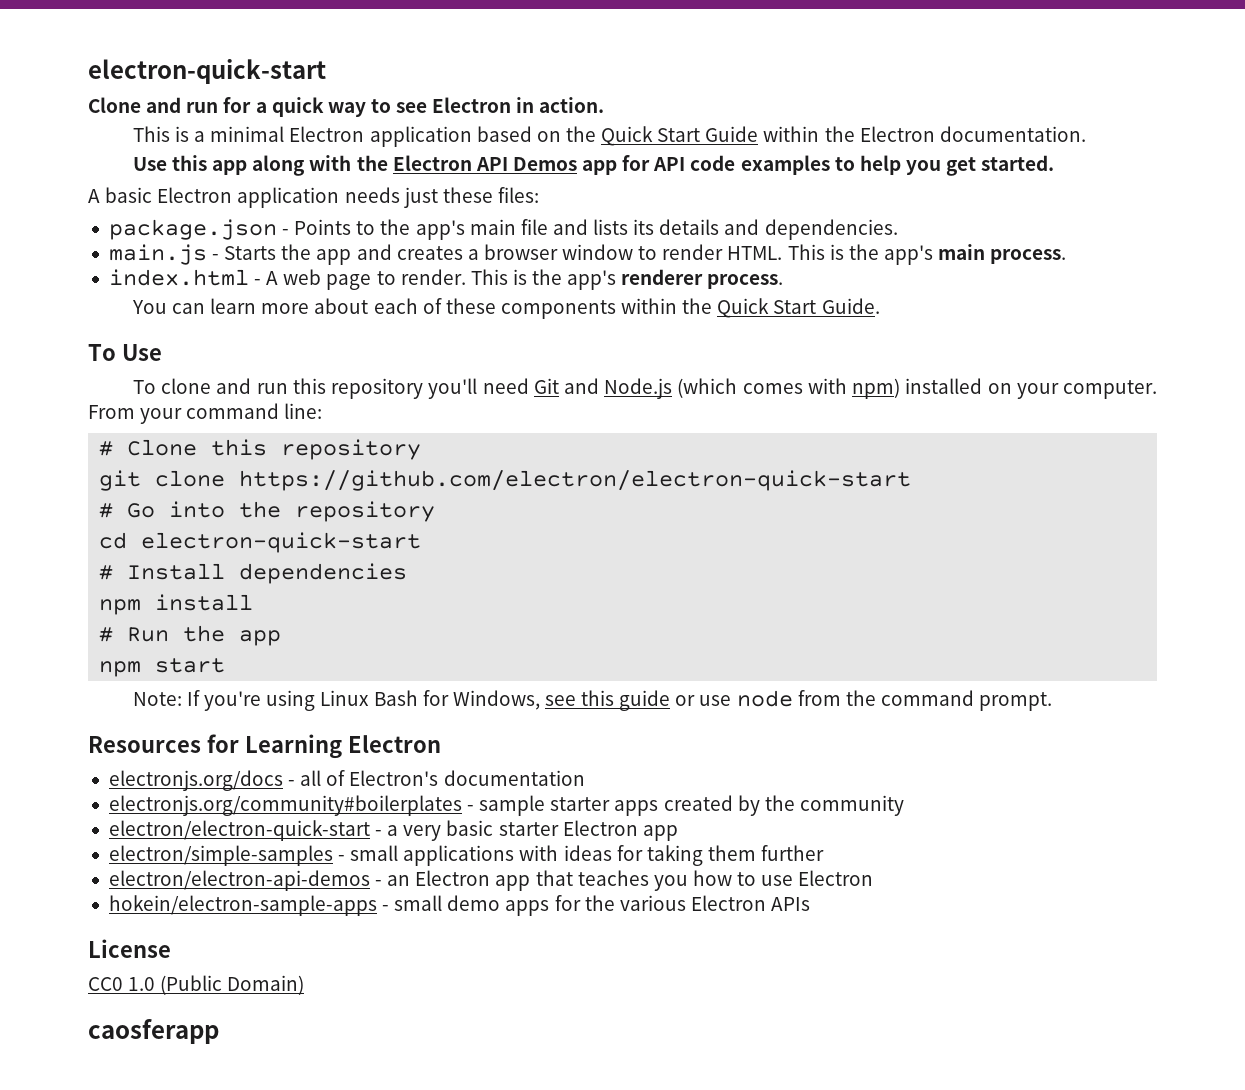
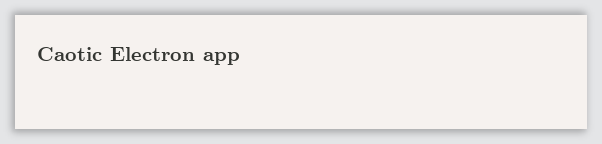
[88,59,326,84] [88,97,605,117] [132,126,1086,147] [132,155,1055,176] [88,187,539,208] [108,219,898,240] [108,244,1067,265] [108,269,784,290] [131,298,880,319] [88,344,162,361] [132,378,1158,399] [88,403,323,424] [99,439,422,460] [99,470,912,491] [99,501,436,522] [99,532,422,553] [99,563,408,584] [99,594,254,615] [99,625,282,646] [99,658,226,677] [132,690,1053,711] [88,734,441,759] [108,770,585,791] [108,795,904,816] [108,820,678,841] [108,845,825,866] [108,870,874,891] [108,895,811,916] [88,939,171,958] [88,975,305,995] [88,1019,219,1044] electron-quick-start // Clone and run for a quick way to see Electron in action. // This is a minimal Electron application based on the Quick Start Guide within the Electron documentation. // Use this app along with the Electron API Demos app for API code examples to help you get started. // A basic Electron application needs just these files: // package.json - Points to the app's main file and lists its details and dependencies. // main.js - Starts the app and creates a browser window to render HTML. This is the app's main process. // index.html - A web page to render. This is the app's renderer process. // You can learn more about each of these components within the Quick Start Guide. // To Use // To clone and run this repository you'll need Git and Node.js (which comes with npm) installed on your computer. From your command line: // # Clone this repository // git clone https://github.com/electron/electron-quick-start // # Go into the repository // cd electron-quick-start // # Install dependencies // npm install // # Run the app // npm start // Note: If you're using Linux Bash for Windows, see this guide or use node from the command prompt. // Resources for Learning Electron // electronjs.org/docs - all of Electron's documentation // electronjs.org/community#boilerplates - sample starter apps created by the community // electron/electron-quick-start - a very basic starter Electron app // electron/simple-samples - small applications with ideas for taking them further // electron/electron-api-demos - an Electron app that teaches you how to use Electron // hokein/electron-sample-apps - small demo apps for the various Electron APIs // License // CC0 1.0 (Public Domain) // caosferapp -> [37,47,240,65] Caotic Electron app

